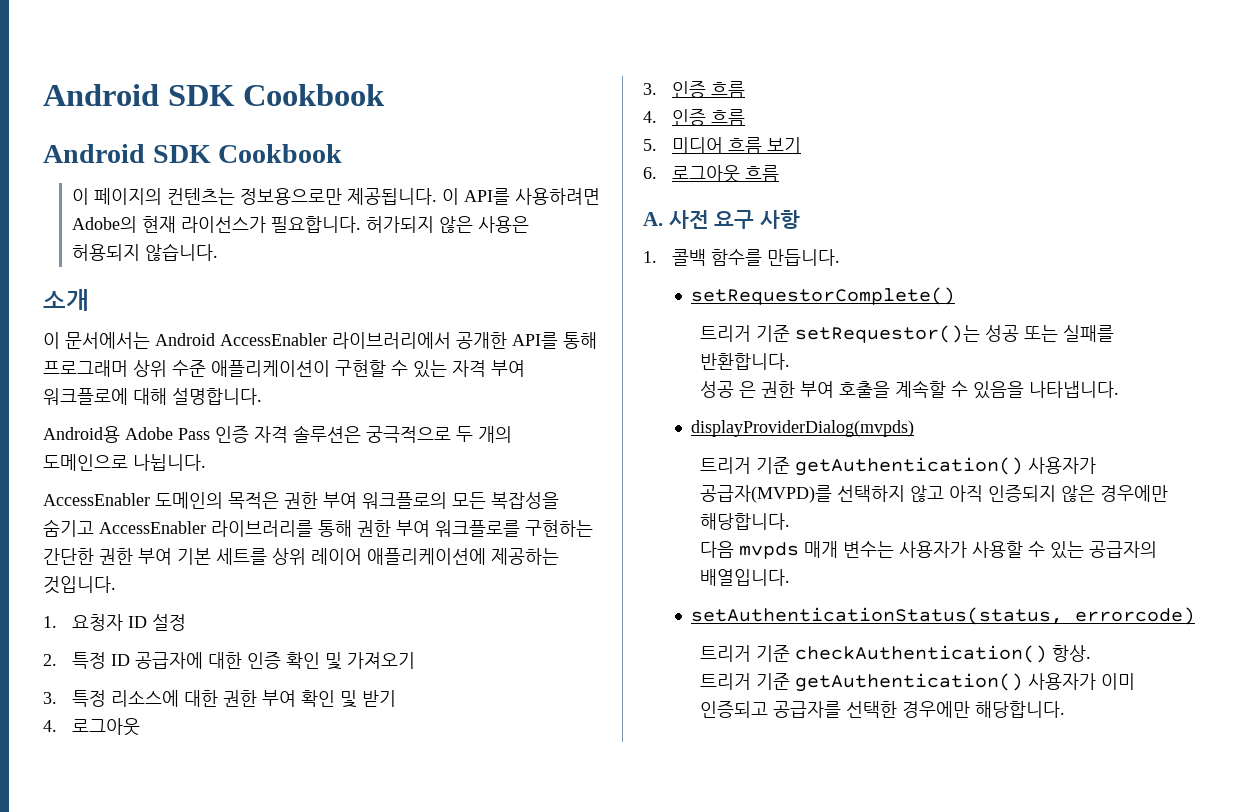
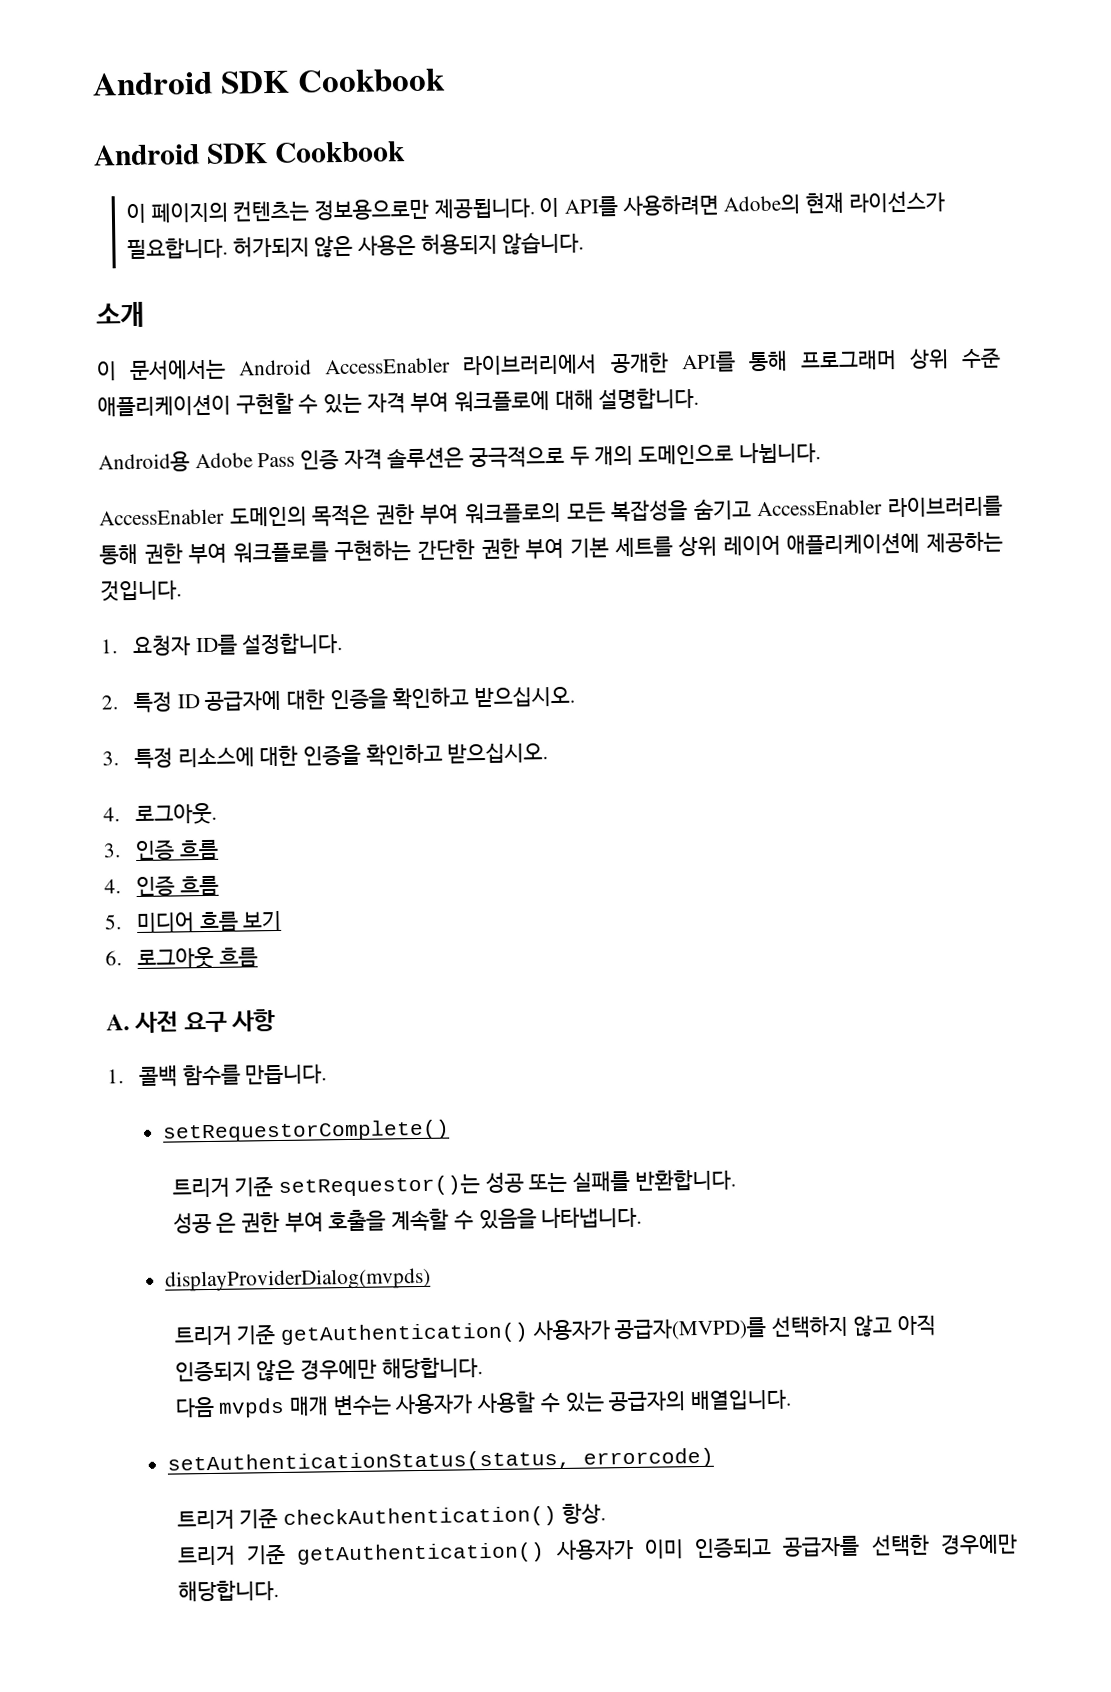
[127,614,186,631] ID 설정 -> [194,632,344,656] ID를 설정합니다.
[246,652,415,670] 인증 확인 및 가져오기 -> [329,685,575,710] 인증을 확인하고 받으십시오.
[222,690,396,708] [43,718,140,736] 권한 부여 확인 및 받기 // 4. 로그아웃 -> [302,742,549,766] [103,802,217,826] 인증을 확인하고 받으십시오. // 4. 로그아웃.

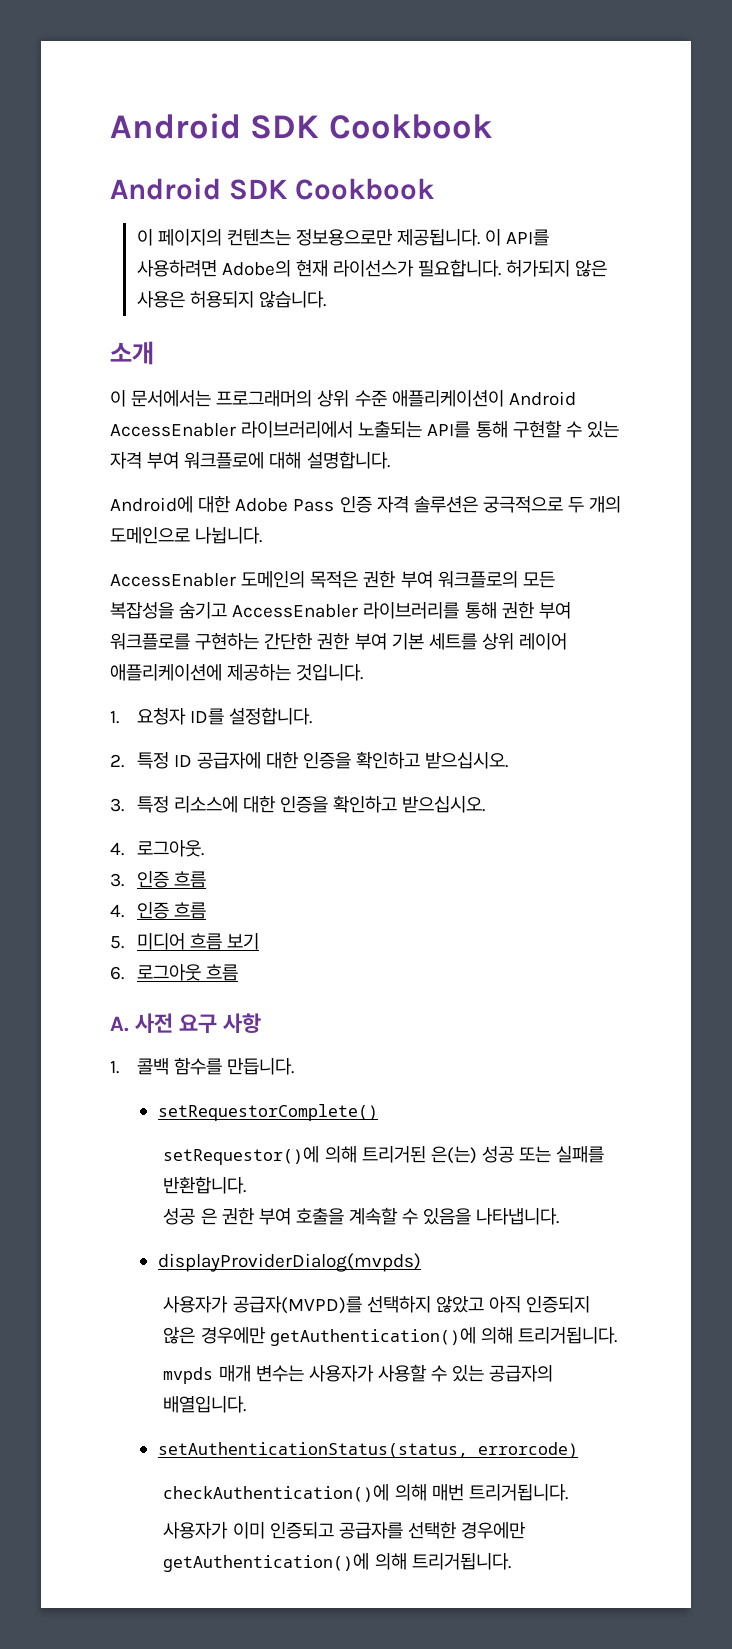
(227, 370) none -> [216,390,504,407] 프로그래머의 상위 수준 애플리케이션이
[609,352,669,374] 공개한 -> [358,420,423,438] 노출되는
[799,347,1002,371] [97,394,231,417] 프로그래머 상위 수준 애플리케이션이 -> (508, 429) none
[98,451,190,473] Android용 -> [110,496,232,513] Android에 대한
[171,1174,481,1198] 트리거 기준 setRequestor()는 -> [163,1146,477,1165] setRequestor()에 의해 트리거된 은(는)
[173,1322,530,1346] 트리거 기준 getAuthentication() -> (421, 1262) none
[852,1314,893,1337] 않고 -> [435,1296,484,1313] 않았고
[381,1356,483,1379] [174,1396,215,1418] 해당합니다. // 다음 -> [269,1327,617,1346] getAuthentication()에 의해 트리거됩니다. //
[176,1502,606,1530] [176,1542,546,1566] 트리거 기준 checkAuthentication() 항상. // 트리거 기준 getAuthentication() -> [163,1484,568,1502] checkAuthentication()에 의해 매번 트리거됩니다. //
[177,1579,279,1602] 해당합니다. -> [163,1553,511,1572] getAuthentication()에 의해 트리거됩니다.

